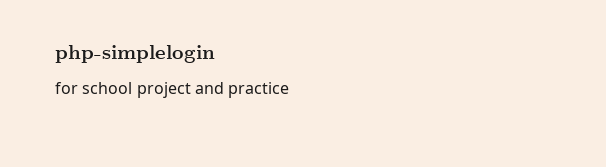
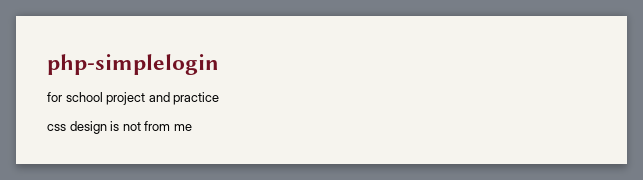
(290, 90) none -> [47,121,192,134] // css design is not from me

